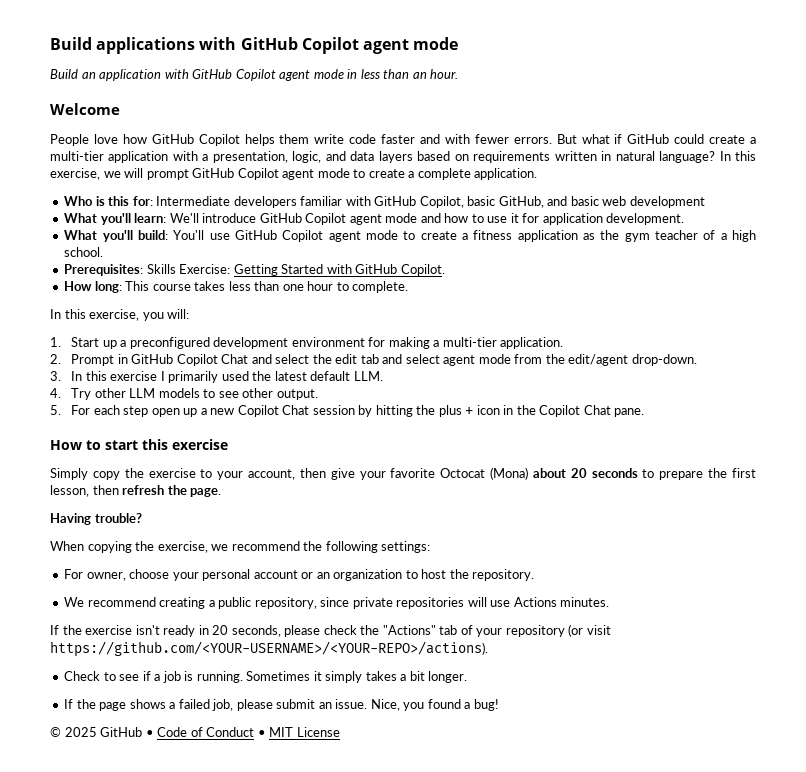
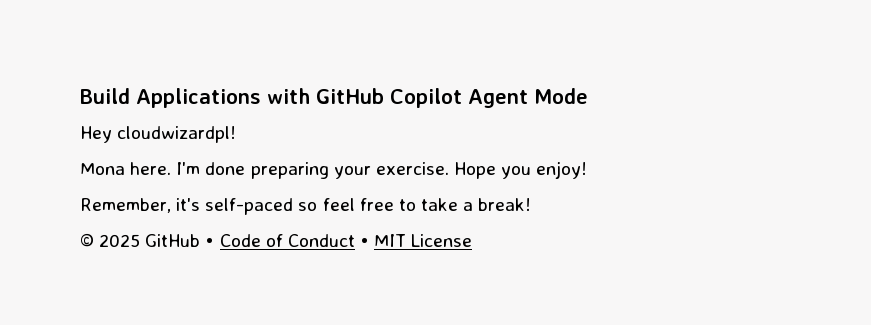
[50,37,459,54] [50,69,459,81] [50,103,120,115] [50,134,756,146] [50,151,757,163] [50,168,538,180] [64,196,705,208] [64,213,685,225] [64,230,757,242] [64,247,104,257] [64,264,445,276] [64,281,409,293] [50,309,190,321] [50,337,564,349] [50,354,697,366] [50,371,383,383] [50,388,318,400] [50,405,645,417] [50,439,228,450] [50,467,757,480] [50,485,222,497] [50,513,142,525] [50,541,431,553] [64,569,535,581] [64,597,610,609] [50,624,611,637] [50,641,488,657] [64,671,468,683] [64,699,499,711] Build applications with GitHub Copilot agent mode // Build an application with GitHub Copilot agent mode in less than an hour. // Welcome // People love how GitHub Copilot helps them write code faster and with fewer errors. But what if GitHub could create a multi-tier application with a presentation, logic, and data layers based on requirements written in natural language? In this exercise, we will prompt GitHub Copilot agent mode to create a complete application. // Who is this for: Intermediate developers familiar with GitHub Copilot, basic GitHub, and basic web development // What you'll learn: We'll introduce GitHub Copilot agent mode and how to use it for application development. // What you'll build: You'll use GitHub Copilot agent mode to create a fitness application as the gym teacher of a high school. // Prerequisites: Skills Exercise: Getting Started with GitHub Copilot. // How long: This course takes less than one hour to complete. // In this exercise, you will: // 1. Start up a preconfigured development environment for making a multi-tier application. // 2. Prompt in GitHub Copilot Chat and select the edit tab and select agent mode from the edit/agent drop-down. // 3. In this exercise I primarily used the latest default LLM. // 4. Try other LLM models to see other output. // 5. For each step open up a new Copilot Chat session by hitting the plus + icon in the Copilot Chat pane. // How to start this exercise // Simply copy the exercise to your account, then give your favorite Octocat (Mona) about 20 seconds to prepare the first lesson, then refresh the page. // Having trouble? // When copying the exercise, we recommend the following settings: // For owner, choose your personal account or an organization to host the repository. // We recommend creating a public repository, since private repositories will use Actions minutes. // If the exercise isn't ready in 20 seconds, please check the "Actions" tab of your repository (or visit https://github.com/<YOUR-USERNAME>/<YOUR-REPO>/actions). // Check to see if a job is running. Sometimes it simply takes a bit longer. // If the page shows a failed job, please submit an issue. Nice, you found a bug! -> [80,88,588,108] [80,126,237,143] [80,161,588,179] [80,198,532,215] Build Applications with GitHub Copilot Agent Mode // Hey cloudwizardpl! // Mona here. I'm done preparing your exercise. Hope you enjoy! // Remember, it's self-paced so feel free to take a break!

